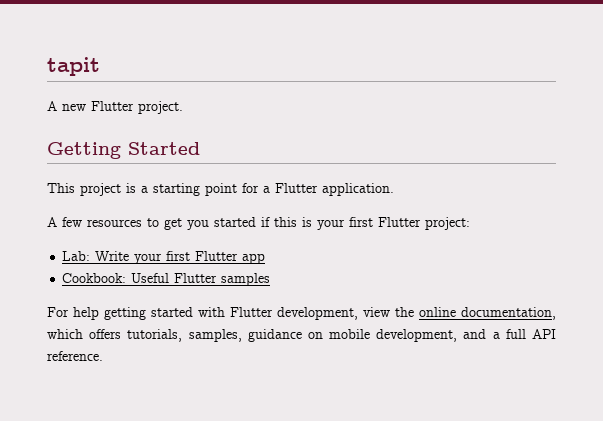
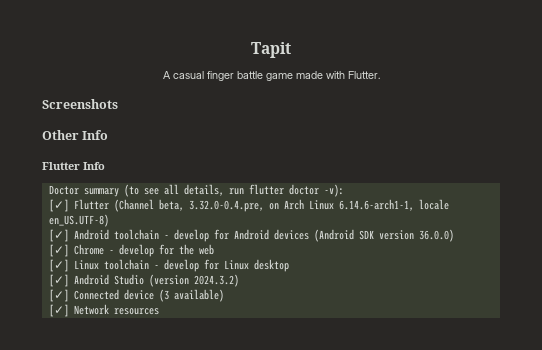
[47,57,100,76] [47,101,183,114] [47,142,200,159] [47,183,394,196] [47,217,470,230] [62,251,266,264] [62,273,271,286] [47,307,556,320] [47,329,556,342] [47,351,103,361] tapit // A new Flutter project. // Getting Started // This project is a starting point for a Flutter application. // A few resources to get you started if this is your first Flutter project: // Lab: Write your first Flutter app // Cookbook: Useful Flutter samples // For help getting started with Flutter development, view the online documentation, which offers tutorials, samples, guidance on mobile development, and a full API reference. -> [251,42,291,58] [162,71,380,81] [42,99,118,109] [42,130,109,140] [42,162,105,170] [48,184,344,197] [48,199,449,212] [48,214,109,227] [48,229,454,242] [48,244,214,257] [48,259,289,272] [48,274,239,287] [48,289,224,302] [48,304,159,317] Tapit // A casual finger battle game made with Flutter. // Screenshots // Other Info // Flutter Info // Doctor summary (to see all details, run flutter doctor -v): // [✓] Flutter (Channel beta, 3.32.0-0.4.pre, on Arch Linux 6.14.6-arch1-1, locale en_US.UTF-8) // [✓] Android toolchain - develop for Android devices (Android SDK version 36.0.0) // [✓] Chrome - develop for the web // [✓] Linux toolchain - develop for Linux desktop // [✓] Android Studio (version 2024.3.2) // [✓] Connected device (3 available) // [✓] Network resources

